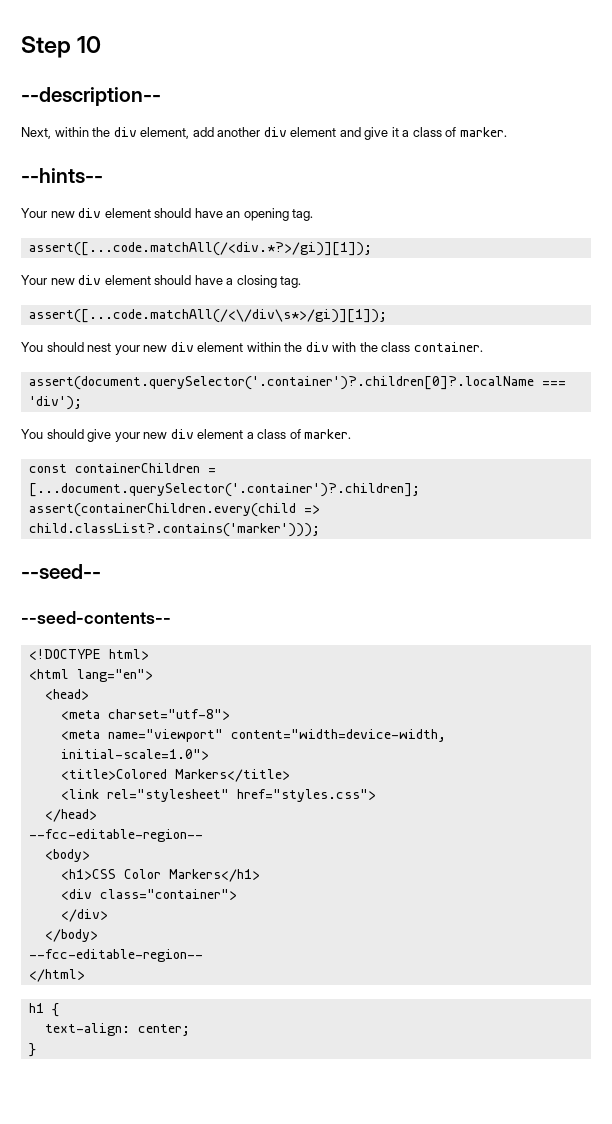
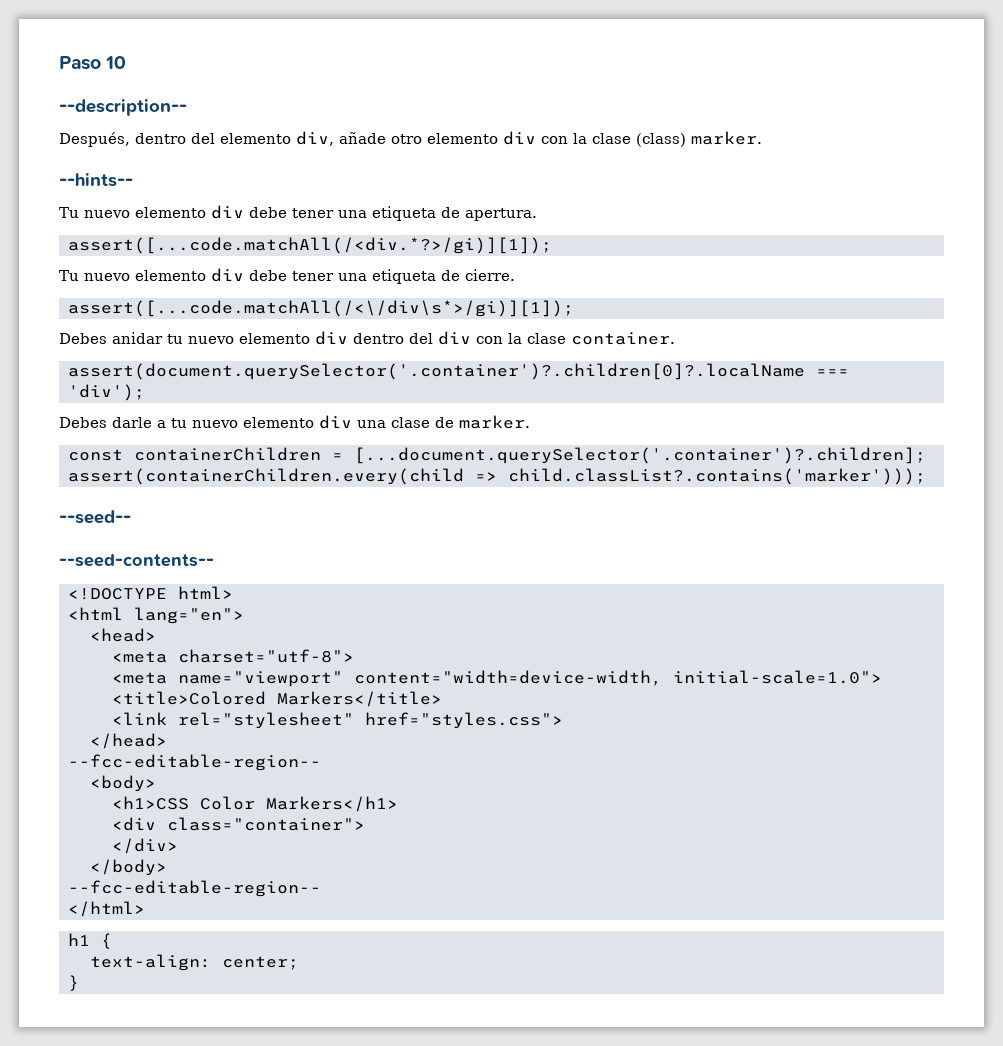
[21,36,71,58] Step -> [59,56,101,70] Paso
[21,127,507,140] [21,168,103,183] [21,208,314,221] [28,242,372,256] [21,275,302,288] [28,309,387,323] [21,342,483,355] [28,376,566,390] [28,396,82,410] [21,429,301,442] Next, within the div element, add another div element and give it a class of marker. // --hints-- // Your new div element should have an opening tag. // assert([...code.matchAll(/<div.*?>/gi)][1]); // Your new div element should have a closing tag. // assert([...code.matchAll(/<\/div\s*>/gi)][1]); // You should nest your new div element within the div with the class container. // assert(document.querySelector('.container')?.children[0]?.localName === 'div'); // You should give your new div element a class of -> [59,131,762,147] [59,173,133,187] [59,205,537,221] [68,237,552,254] [59,268,515,284] [68,300,574,317] [59,331,675,345] [68,363,849,380] [68,384,145,401] [59,415,454,429] Después, dentro del elemento div, añade otro elemento div con la clase (class) marker. // --hints-- // Tu nuevo elemento div debe tener una etiqueta de apertura. // assert([...code.matchAll(/<div.*?>/gi)][1]); // Tu nuevo elemento div debe tener una etiqueta de cierre. // assert([...code.matchAll(/<\/div\s*>/gi)][1]); // Debes anidar tu nuevo elemento div dentro del div con la clase container. // assert(document.querySelector('.container')?.children[0]?.localName === 'div'); // Debes darle a tu nuevo elemento div una clase de

